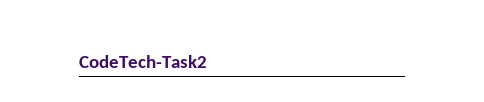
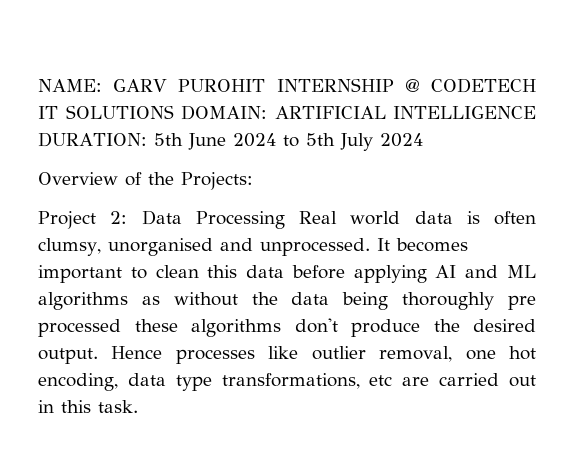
[79,55,207,68] CodeTech-Task2 -> [38,78,536,93] [38,105,536,120] [38,132,423,151] [38,172,253,190] [38,210,536,229] [38,238,468,256] [38,265,536,283] [38,292,536,310] [38,318,536,337] [38,346,536,364] [38,373,536,391] [38,400,138,413] NAME: GARV PUROHIT INTERNSHIP @ CODETECH IT SOLUTIONS DOMAIN: ARTIFICIAL INTELLIGENCE DURATION: 5th June 2024 to 5th July 2024 // Overview of the Projects: // Project 2: Data Processing Real world data is often clumsy, unorganised and unprocessed. It becomes important to clean this data before applying AI and ML algorithms as without the data being thoroughly pre processed these algorithms don't produce the desired output. Hence processes like outlier removal, one hot encoding, data type transformations, etc are carried out in this task.

